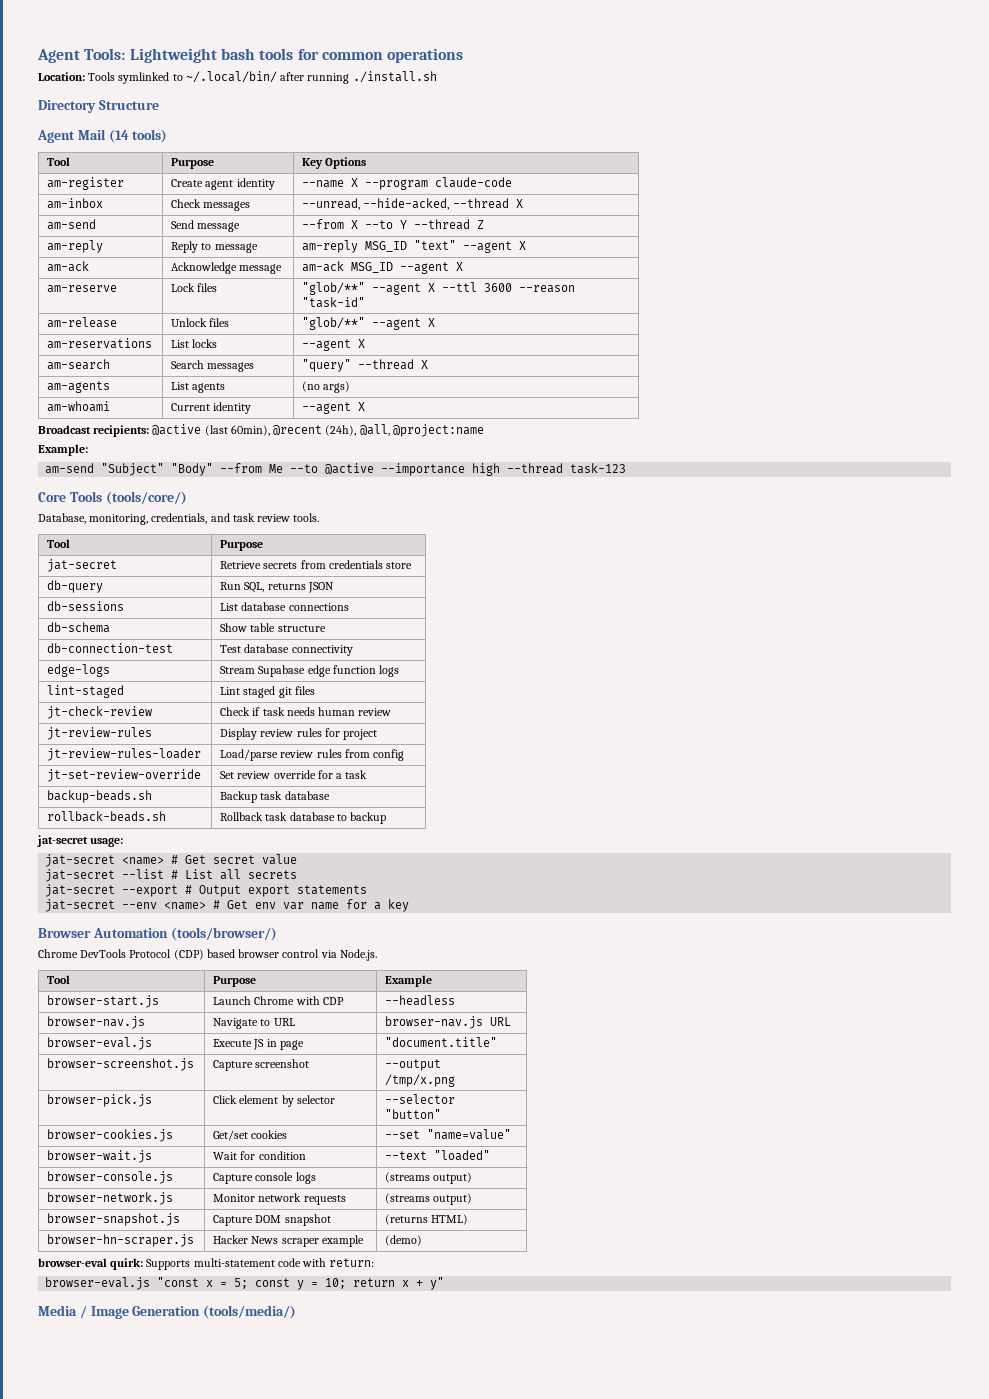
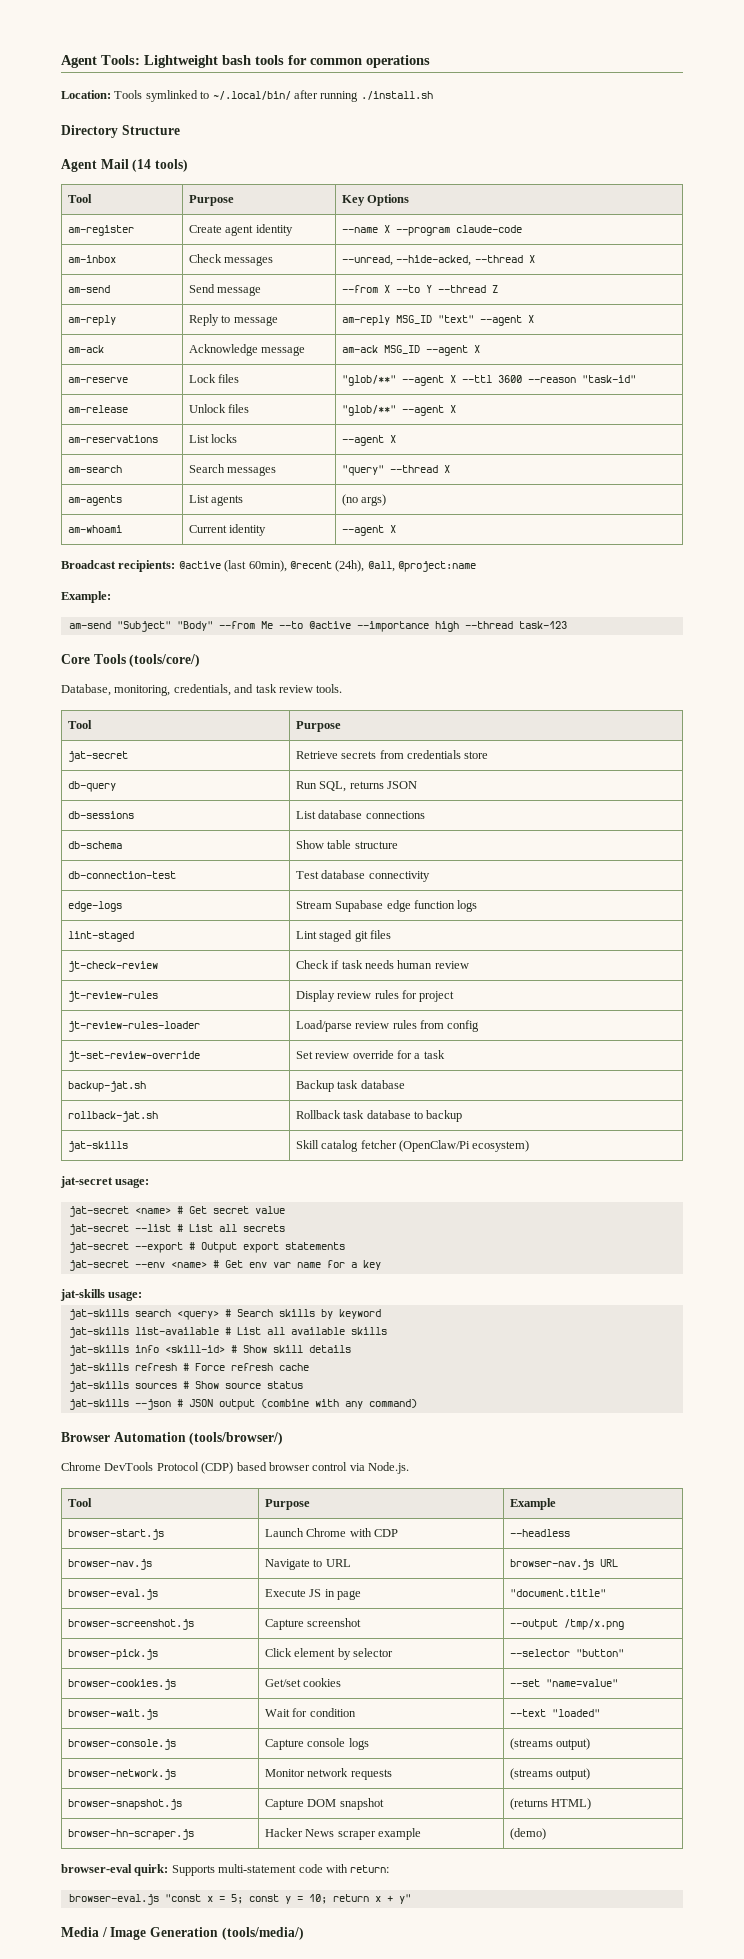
[47,790,153,803] backup-beads.sh -> [67,1081,146,1092] backup-jat.sh
[47,811,167,822] rollback-beads.sh -> [67,1111,158,1122] rollback-jat.sh
(387, 818) none -> [67,1141,128,1152] [295,1140,530,1152] // jat-skills | Skill catalog fetcher (OpenClaw/Pi ecosystem)
(410, 905) none -> [60,1289,143,1301] [68,1309,381,1320] [68,1327,387,1338] [68,1345,351,1356] [68,1363,309,1374] [68,1381,303,1392] [68,1399,417,1410] // jat-skills usage: // jat-skills search <query> # Search skills by keyword // jat-skills list-available # List all available skills // jat-skills info <skill-id> # Show skill details // jat-skills refresh # Force refresh cache // jat-skills sources # Show source status // jat-skills --json # JSON output (combine with any command)

